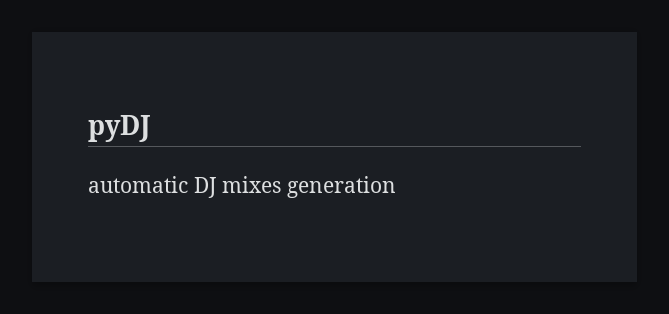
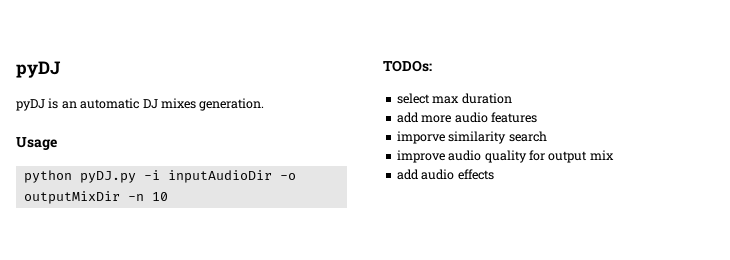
[88,176,397,198] automatic DJ mixes generation -> [16,98,265,111] [16,137,57,150] [23,170,296,183] [23,191,168,204] [383,60,432,72] [396,93,512,104] [396,112,537,123] [396,131,547,144] [396,150,614,163] [396,169,494,180] pyDJ is an automatic DJ mixes generation. // Usage // python pyDJ.py -i inputAudioDir -o outputMixDir -n 10 // TODOs: // select max duration // add more audio features // imporve similarity search // improve audio quality for output mix // add audio effects

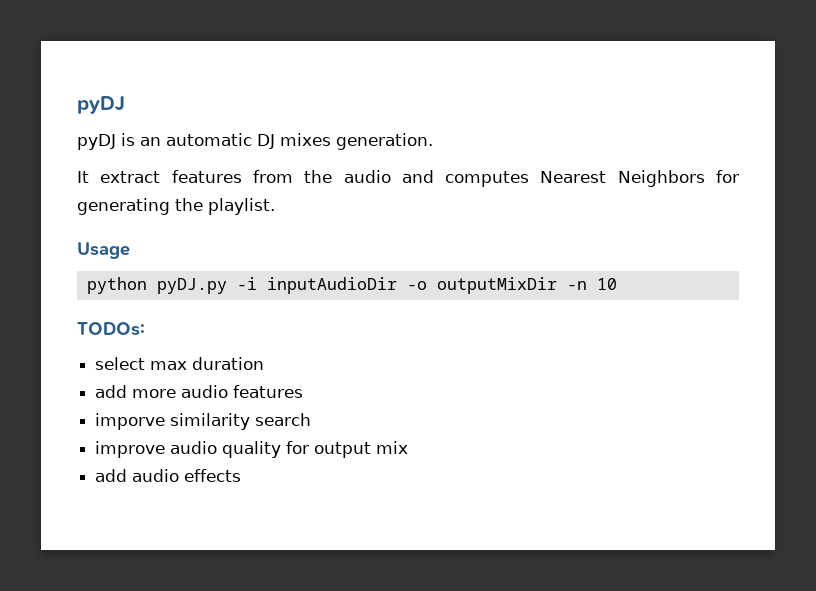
(265, 104) none -> [77,170,739,187] [77,198,275,215] // It extract features from the audio and computes Nearest Neighbors for generating the playlist.

